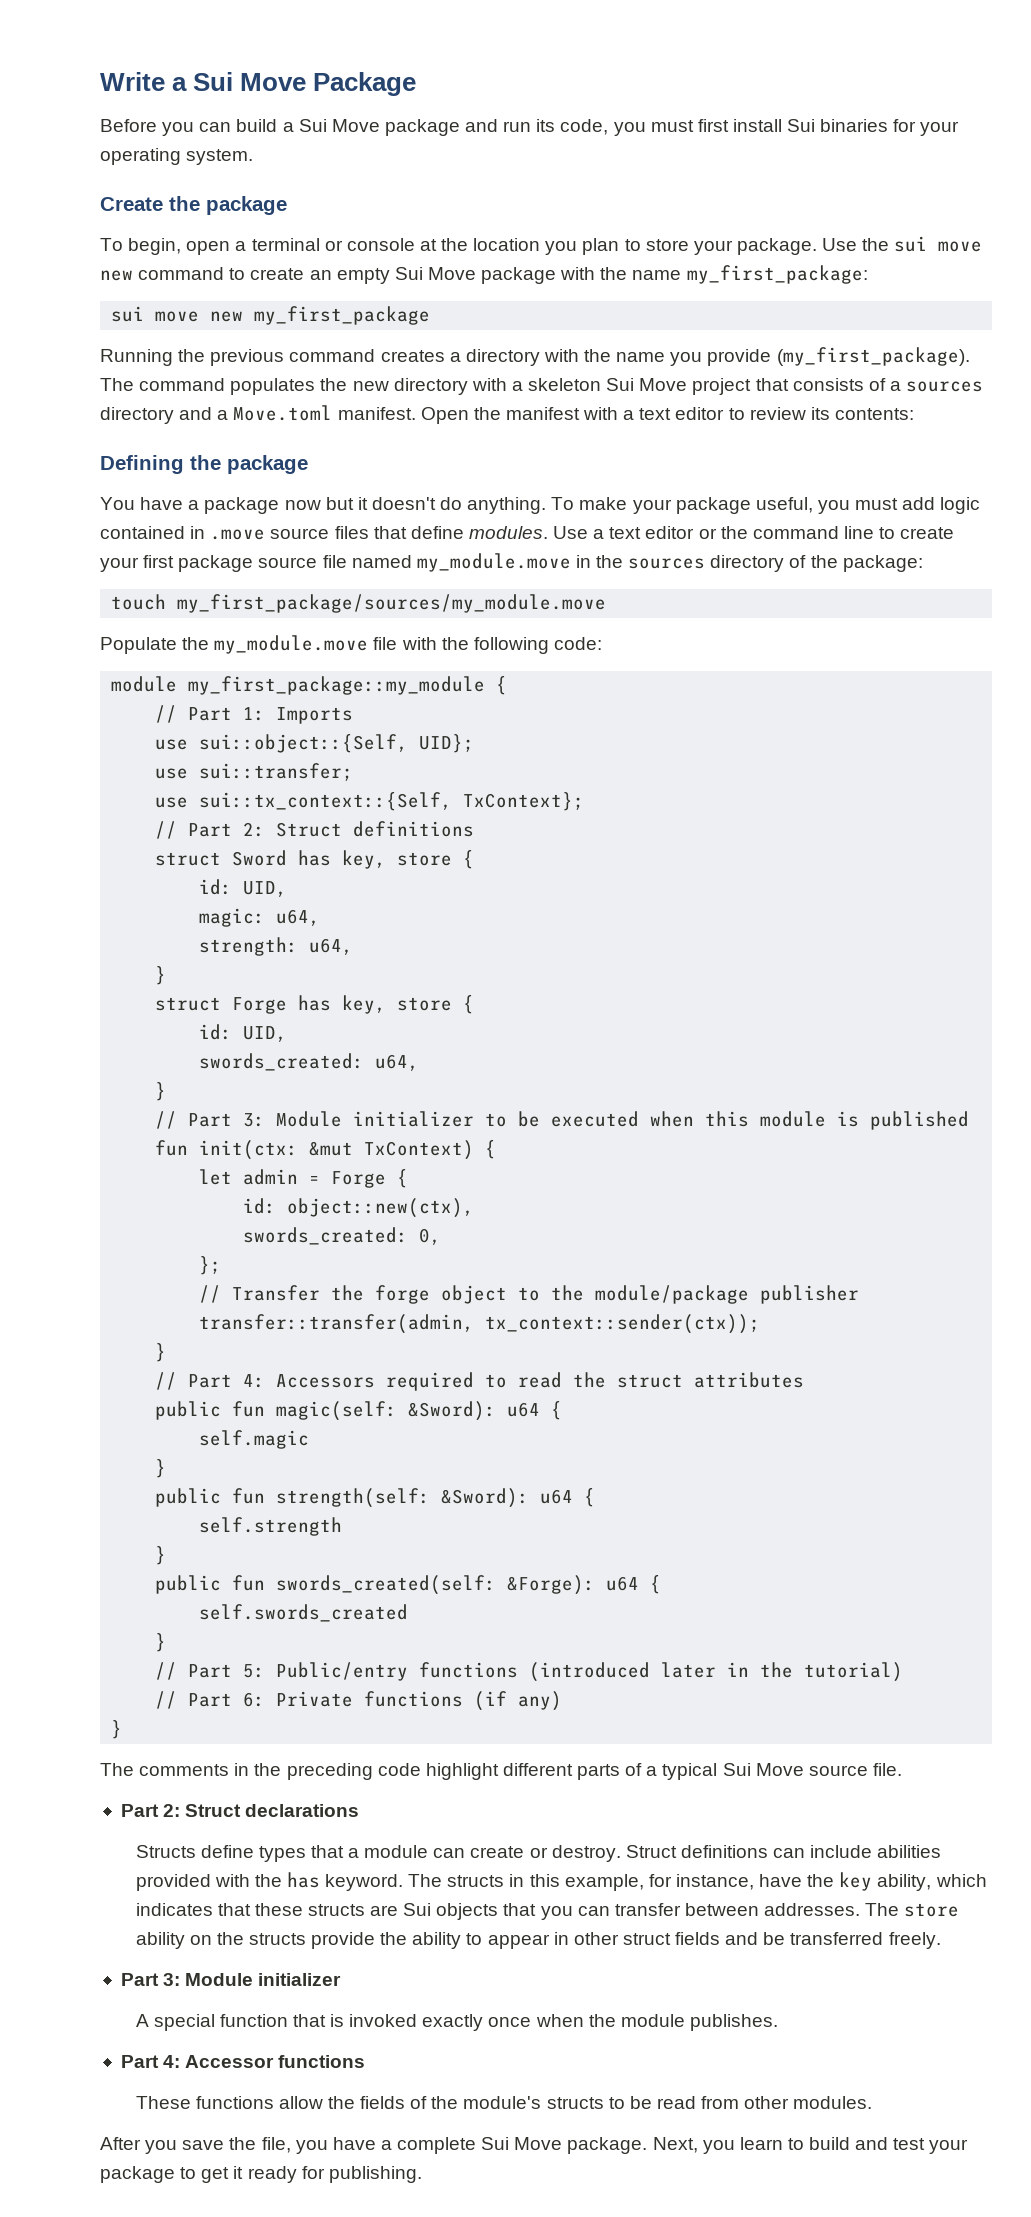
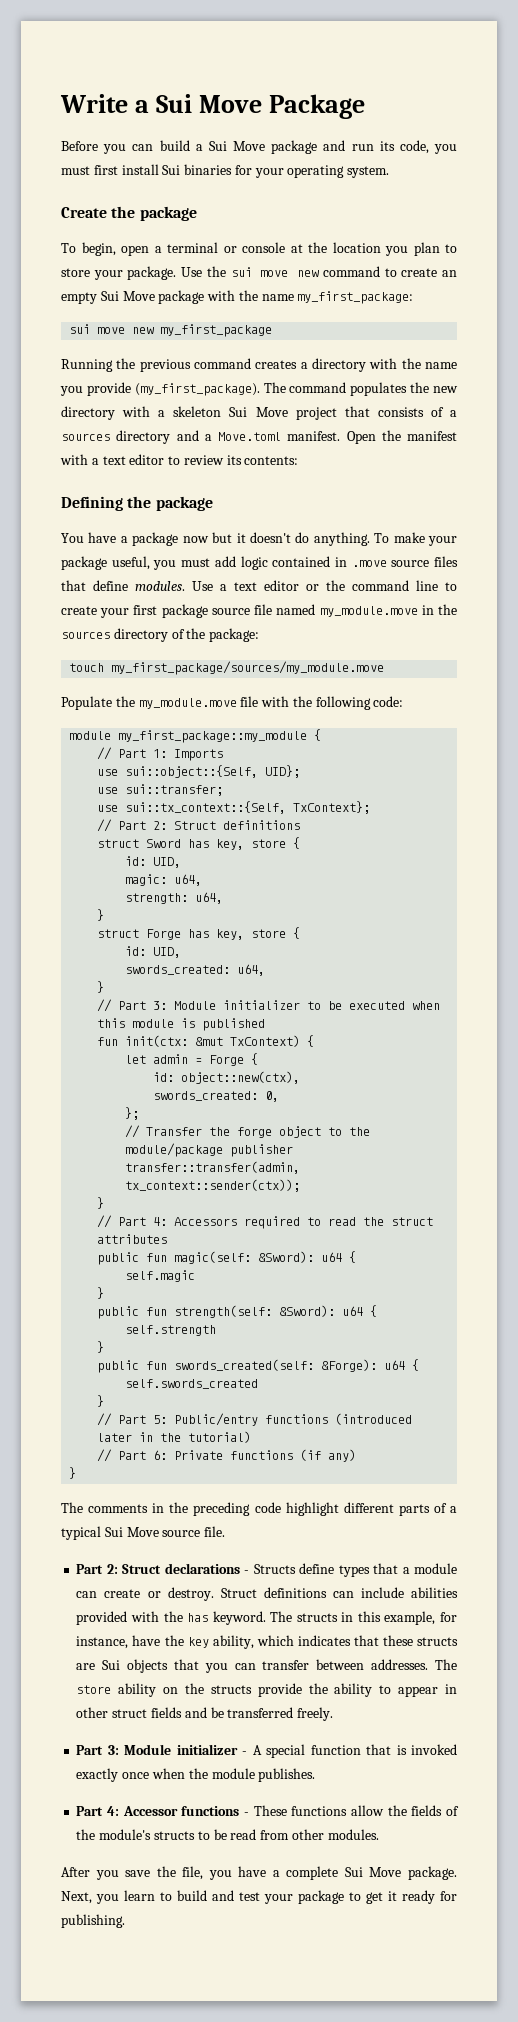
(360, 1810) // -> [244,1570,250,1574] -
(342, 1979) // -> [242,1751,248,1755] -
(366, 2061) // -> [244,1812,250,1816] -

